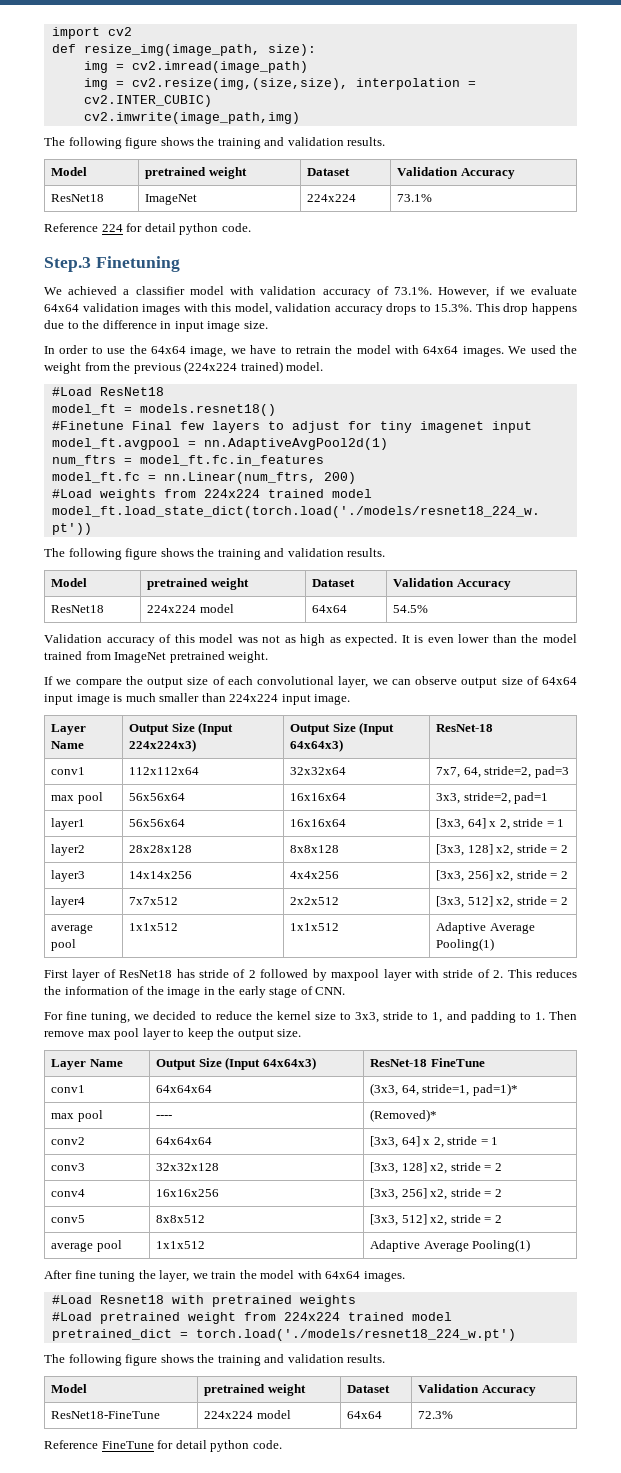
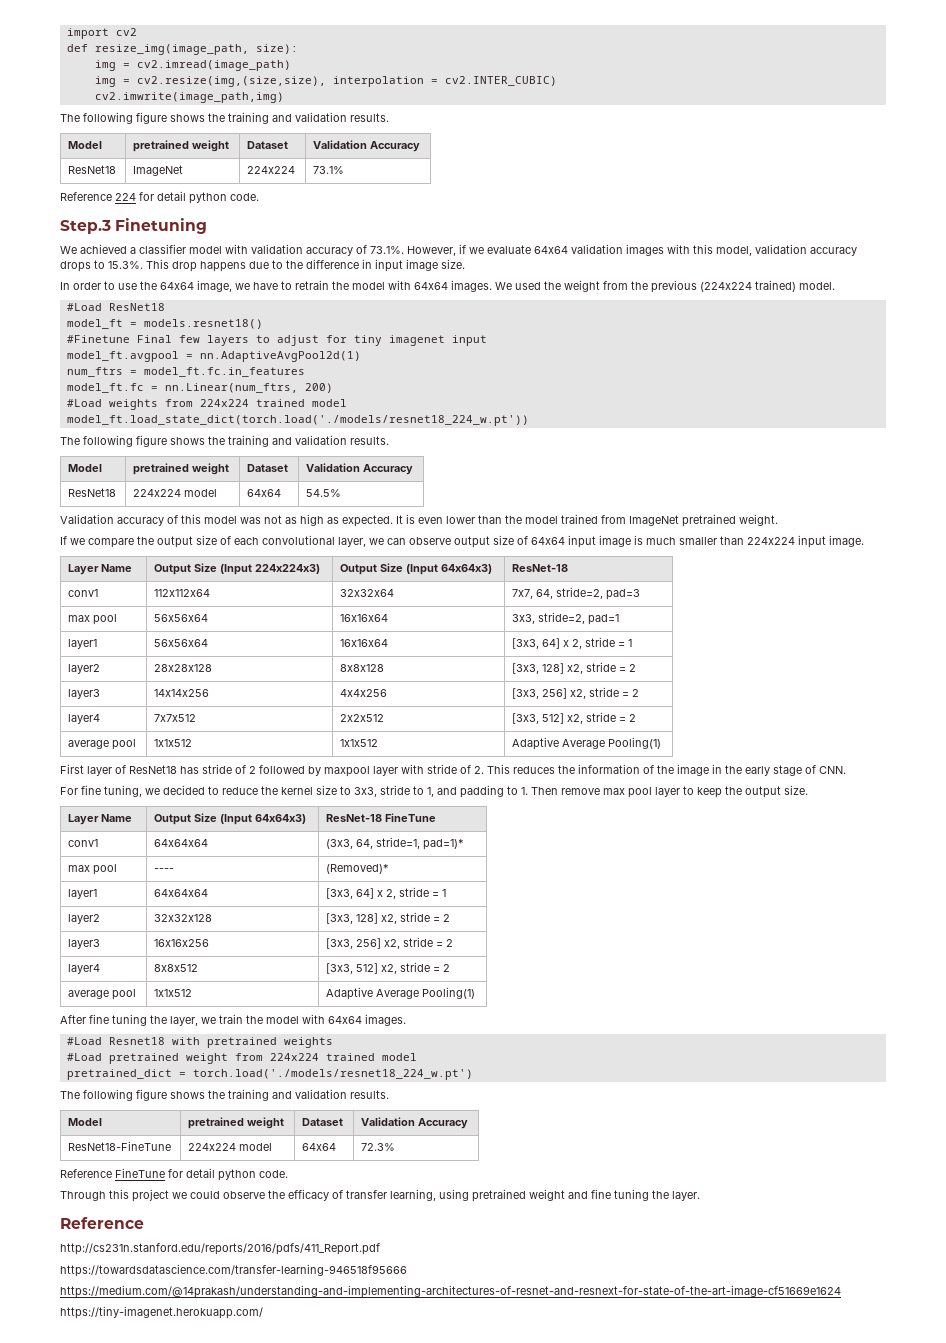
[51,1137,86,1145] conv2 -> [68,889,98,899] layer1
[51,1163,86,1171] conv3 -> [68,914,101,924] layer2
[51,1189,86,1197] conv4 -> [68,939,101,949] layer3
[51,1215,86,1223] conv5 -> [68,964,101,974] layer4
(282, 1444) none -> [60,1189,700,1202] [60,1217,144,1229] [60,1243,380,1255] [60,1264,407,1277] [60,1285,841,1298] [60,1306,263,1319] // Through this project we could observe the efficacy of transfer learning, using pretrained weight and fine tuning the layer. // Reference // http://cs231n.stanford.edu/reports/2016/pdfs/411_Report.pdf // https://towardsdatascience.com/transfer-learning-946518f95666 // https://medium.com/@14prakash/understanding-and-implementing-architectures-of-resnet-and-resnext-for-state-of-the-art-image-cf51669e1624 // https://tiny-imagenet.herokuapp.com/

